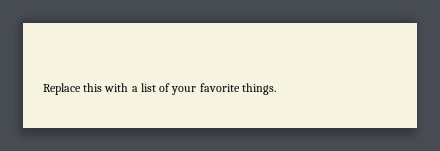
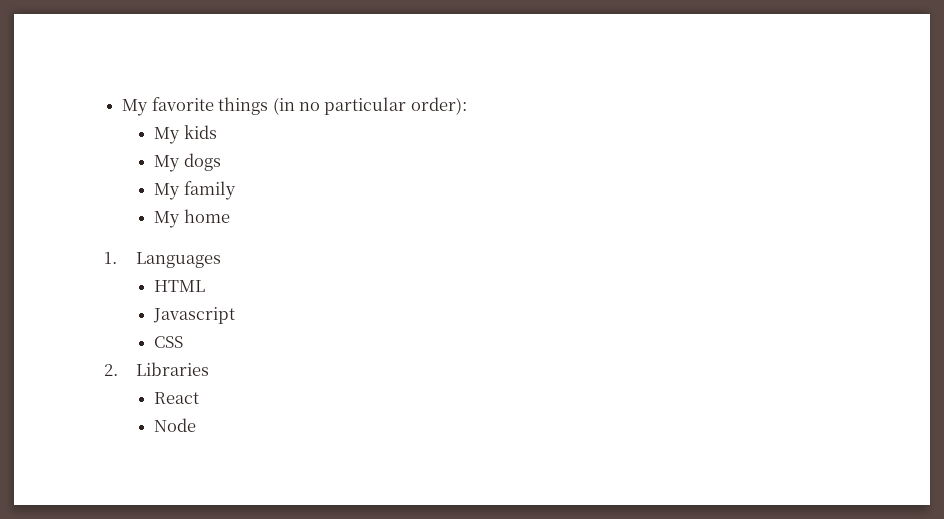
[43,83,276,95] Replace this with a list of your favorite things. -> [122,97,467,116] [154,125,217,144] [154,153,221,172] [154,181,236,200] [154,209,230,228] [104,252,221,268] [154,280,206,292] [153,307,236,324] [154,336,184,348] [104,362,209,376] [154,392,200,404] [154,418,197,432] My favorite things (in no particular order): // My kids // My dogs // My family // My home // 1. Languages // HTML // Javascript // CSS // 2. Libraries // React // Node

